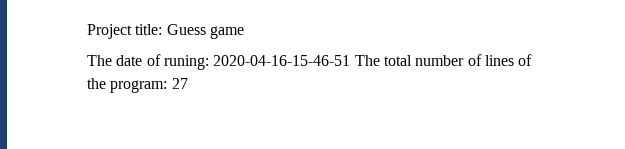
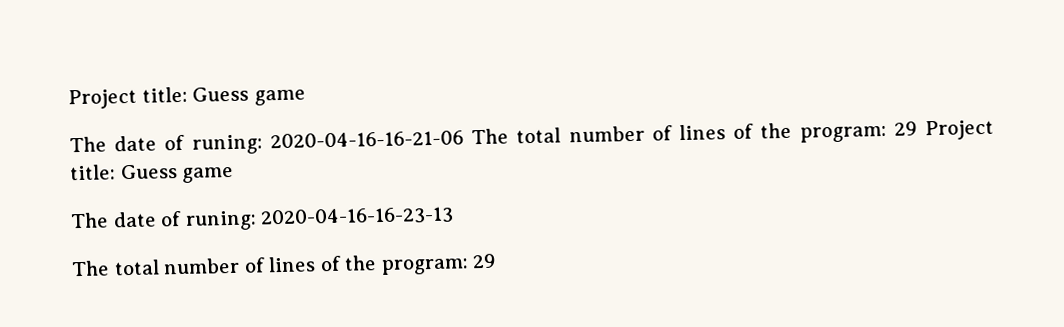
[87,24,244,39] [87,54,533,70] [87,78,188,93] Project title: Guess game // The date of runing: 2020-04-16-15-46-51 The total number of lines of the program: 27 -> [68,86,306,110] [69,119,994,155] [69,164,235,183] [70,206,455,231] [71,253,498,277] Project title: Guess game // The date of runing: 2020-04-16-16-21-06 The total number of lines of the program: 29 Project title: Guess game // The date of runing: 2020-04-16-16-23-13 // The total number of lines of the program: 29

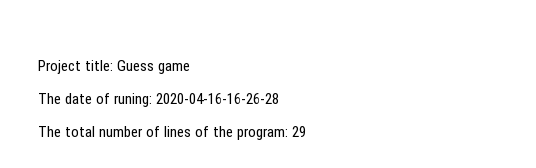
[68,86,306,110] [69,119,994,155] [69,164,235,183] [70,206,455,231] Project title: Guess game // The date of runing: 2020-04-16-16-21-06 The total number of lines of the program: 29 Project title: Guess game // The date of runing: 2020-04-16-16-23-13 -> [38,60,191,74] [38,93,280,107] Project title: Guess game // The date of runing: 2020-04-16-16-26-28

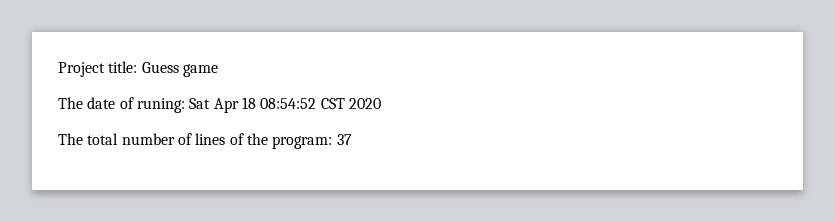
[156,93,280,104] 2020-04-16-16-26-28 -> [189,97,381,113] Sat Apr 18 08:54:52 CST 2020
[292,126,307,137] 29 -> [336,134,352,145] 37

